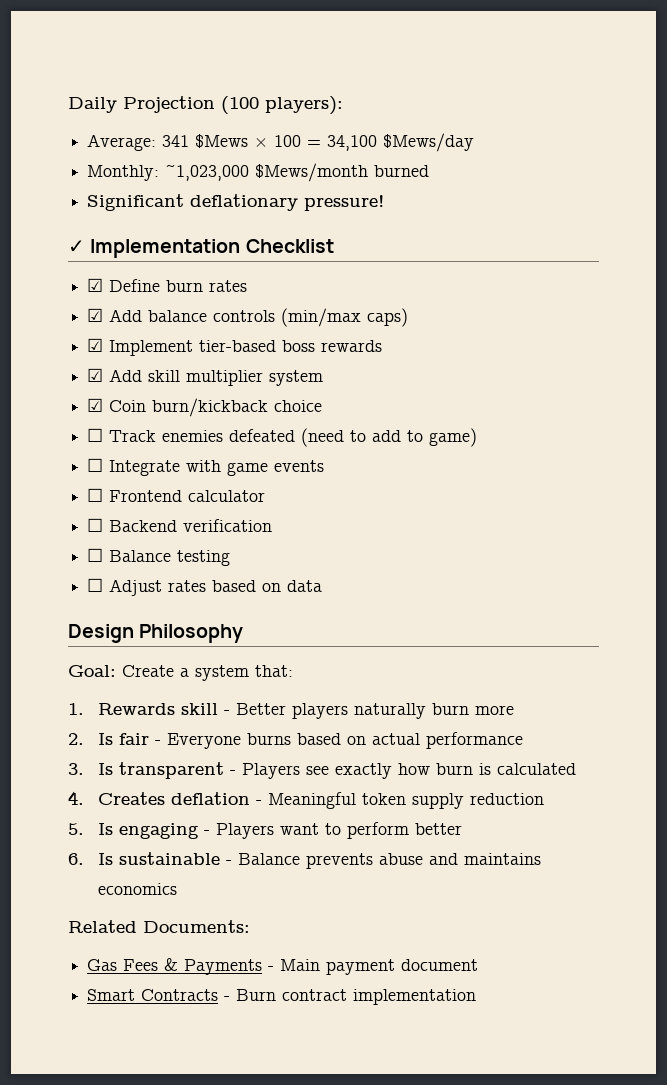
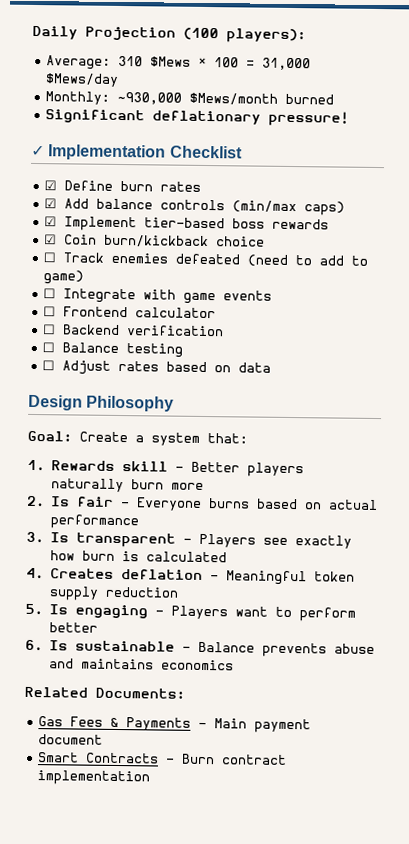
[162,135,190,147] 341 -> [118,55,144,67] 310
[327,135,378,151] 34,100 -> [262,57,312,71] 31,000
[165,164,250,181] ~1,023,000 -> [117,91,183,105] ~930,000
[87,368,324,386] // ☑ Add skill multiplier system -> (330, 224) none

